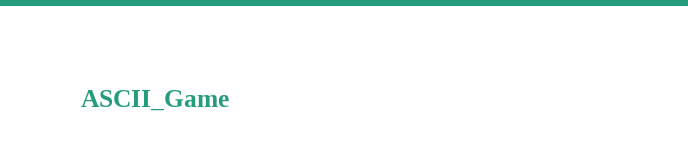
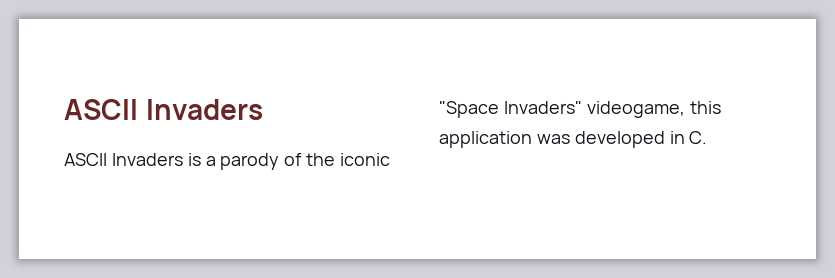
[81,90,229,111] ASCII_Game -> [64,99,263,120] [64,153,391,170] [439,101,721,118] [439,131,708,148] ASCII Invaders // ASCII Invaders is a parody of the iconic "Space Invaders" videogame, this application was developed in C.

